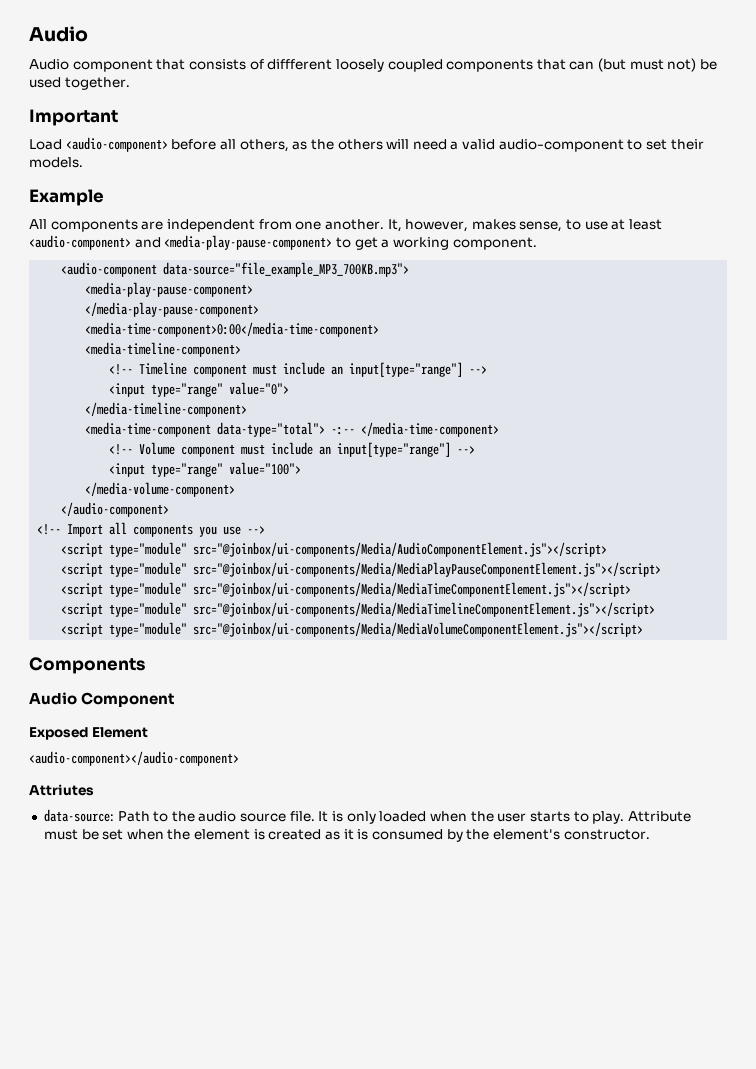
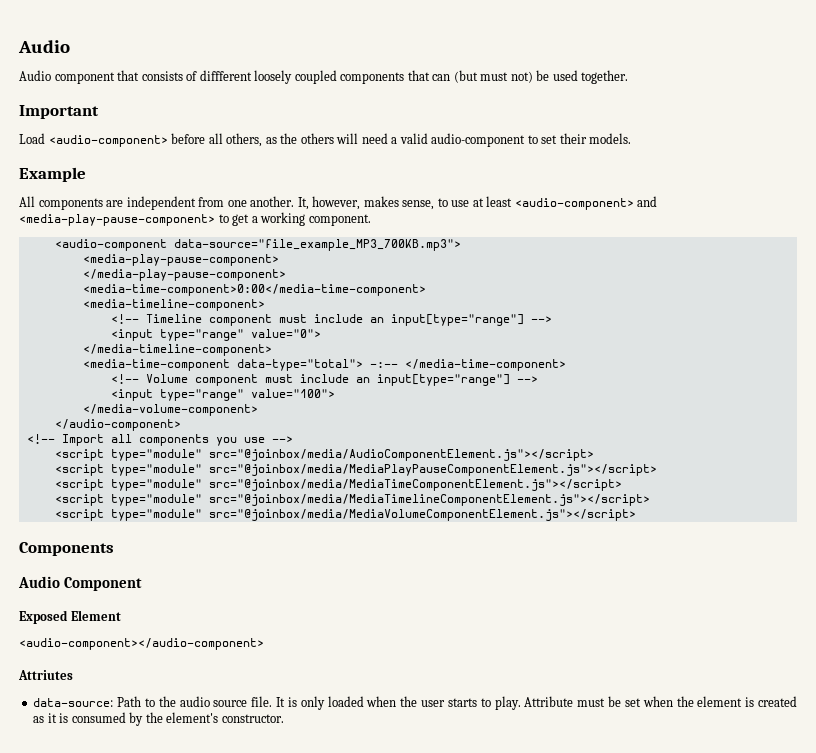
[193,542,608,557] [61,562,662,577] [61,582,632,597] [61,602,656,617] [61,622,644,637] src="@joinbox/ui-components/Media/AudioComponentElement.js"></script> // <script type="module" src="@joinbox/ui-components/Media/MediaPlayPauseComponentElement.js"></script> // <script type="module" src="@joinbox/ui-components/Media/MediaTimeComponentElement.js"></script> // <script type="module" src="@joinbox/ui-components/Media/MediaTimelineComponentElement.js"></script> // <script type="module" src="@joinbox/ui-components/Media/MediaVolumeComponentElement.js"></script> -> [208,449,594,461] [54,464,657,476] [54,479,622,491] [54,494,650,506] [54,509,636,521] src="@joinbox/media/AudioComponentElement.js"></script> // <script type="module" src="@joinbox/media/MediaPlayPauseComponentElement.js"></script> // <script type="module" src="@joinbox/media/MediaTimeComponentElement.js"></script> // <script type="module" src="@joinbox/media/MediaTimelineComponentElement.js"></script> // <script type="module" src="@joinbox/media/MediaVolumeComponentElement.js"></script>

